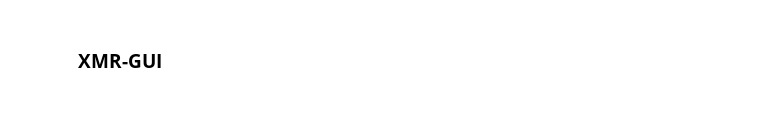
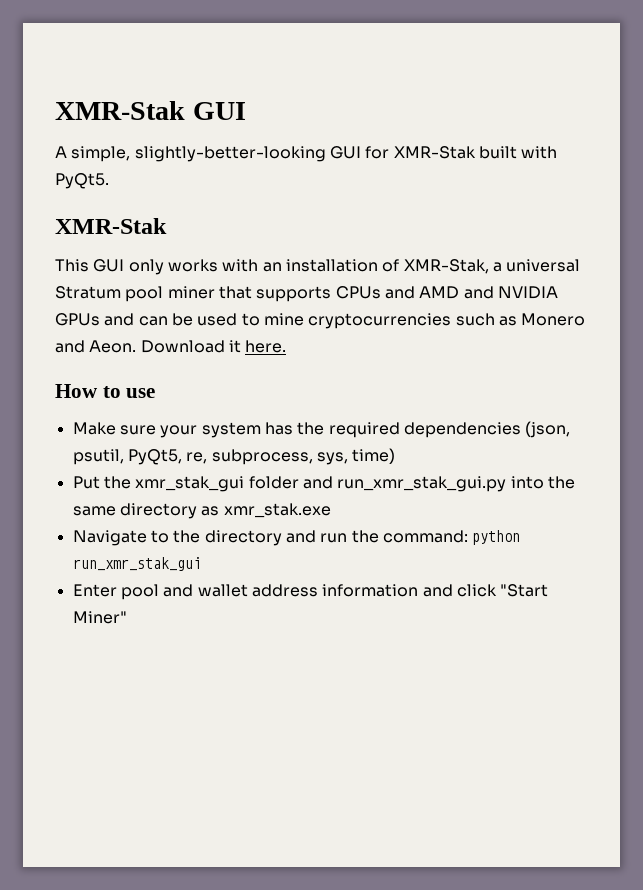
[78,54,162,68] XMR-GUI -> [55,101,246,120] [55,146,558,162] [55,173,109,189] [55,218,167,234] [55,259,581,275] [55,286,558,302] [55,313,586,329] [55,340,287,353] [55,384,156,398] [72,421,571,438] [72,448,396,465] [72,476,575,492] [72,503,331,519] [72,530,521,546] [72,557,201,571] [72,584,549,600] [72,611,127,624] XMR-Stak GUI // A simple, slightly-better-looking GUI for XMR-Stak built with PyQt5. // XMR-Stak // This GUI only works with an installation of XMR-Stak, a universal Stratum pool miner that supports CPUs and AMD and NVIDIA GPUs and can be used to mine cryptocurrencies such as Monero and Aeon. Download it here. // How to use // Make sure your system has the required dependencies (json, psutil, PyQt5, re, subprocess, sys, time) // Put the xmr_stak_gui folder and run_xmr_stak_gui.py into the same directory as xmr_stak.exe // Navigate to the directory and run the command: python run_xmr_stak_gui // Enter pool and wallet address information and click "Start Miner"

